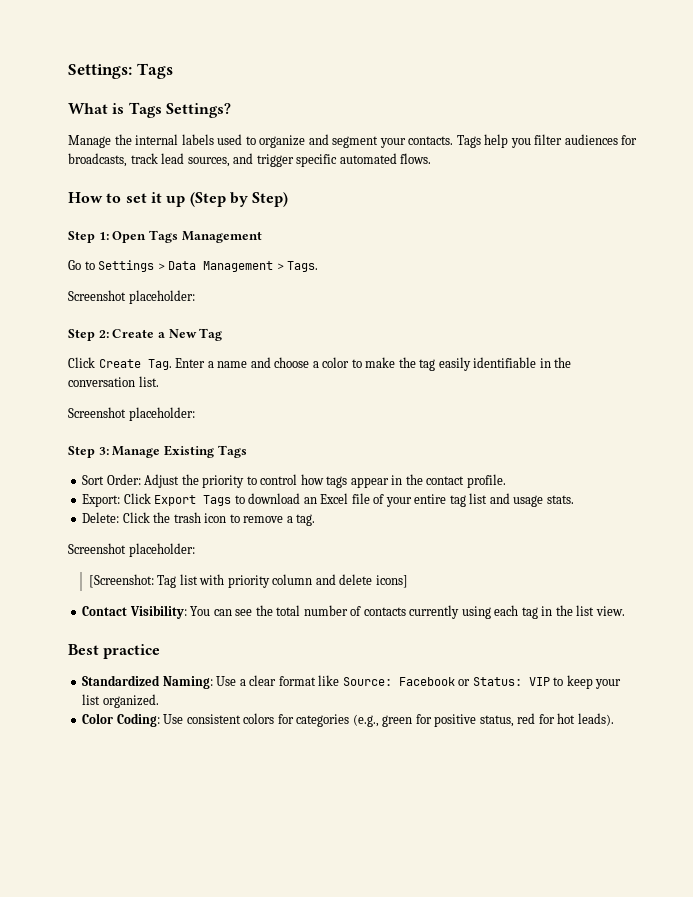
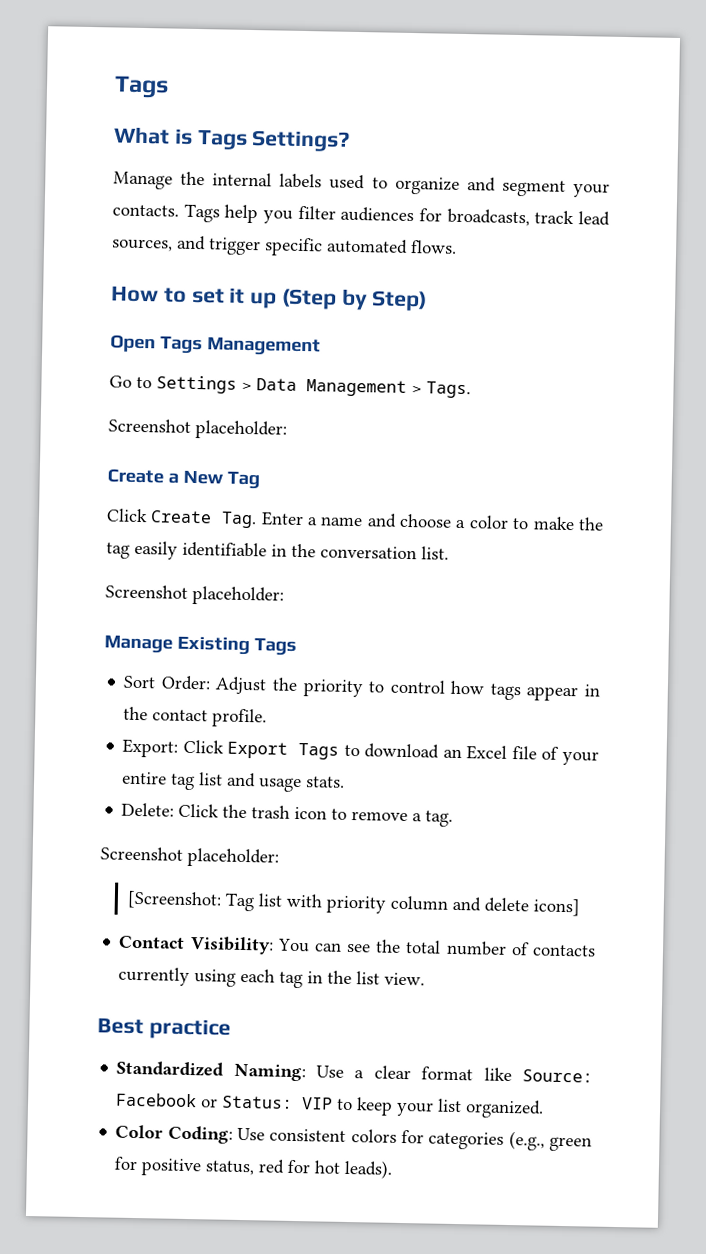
[68,64,132,79] Settings: -> (114, 87) none
[68,231,109,243] Step 1: -> (427, 301) none
[68,329,109,341] Step 2: -> (287, 430) none
[68,446,109,458] Step 3: -> (284, 596) none

